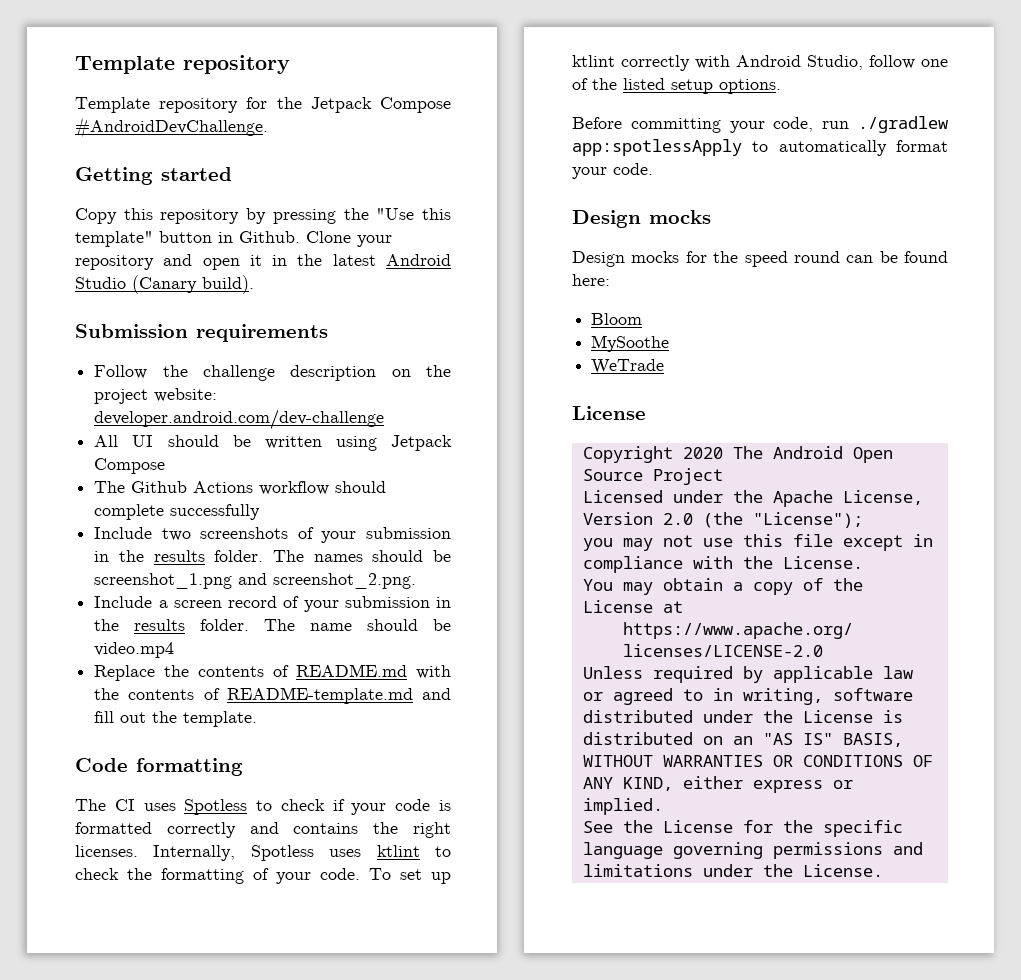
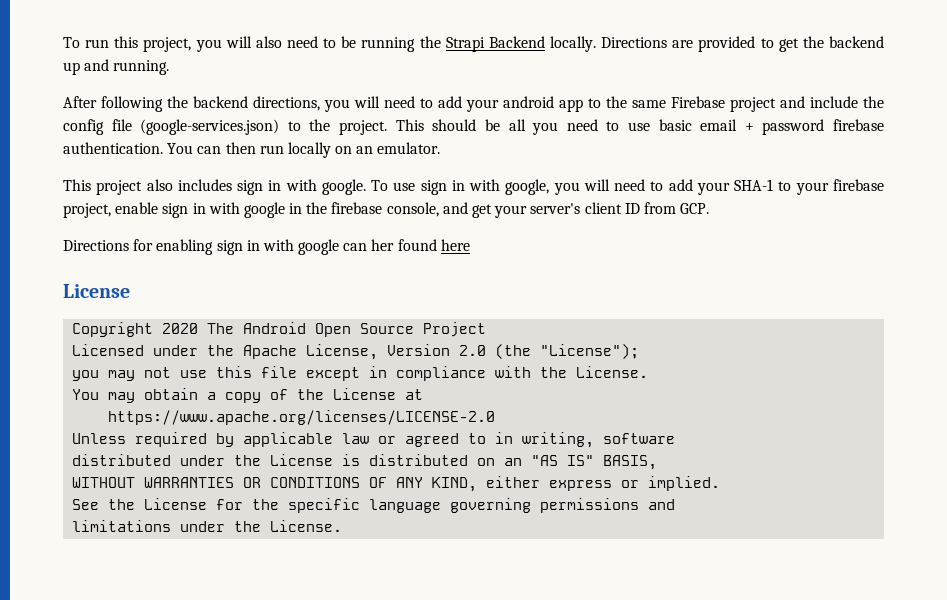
[75,55,290,74] [75,97,451,113] [75,117,268,138] [75,167,232,185] [75,208,452,224] [75,231,392,247] [75,254,451,270] [75,275,254,294] [75,324,328,342] [94,365,451,381] [94,388,218,404] [94,409,385,430] [94,435,452,451] [94,458,166,474] [94,481,387,495] [94,504,261,520] [94,527,452,543] [94,550,451,562] [94,573,417,589] [94,596,451,612] [94,619,451,631] [94,642,175,658] [94,664,451,681] [94,687,451,704] [94,711,258,727] [75,758,243,776] [75,799,451,815] [75,822,452,838] [75,845,451,861] [75,868,451,884] [572,55,948,71] [572,78,781,94] [572,116,948,133] [572,139,948,156] [572,163,653,179] [572,210,711,228] [572,251,948,267] [572,274,610,286] [591,313,643,325] [591,335,670,352] [591,359,665,374] Template repository // Template repository for the Jetpack Compose #AndroidDevChallenge. // Getting started // Copy this repository by pressing the "Use this template" button in Github. Clone your repository and open it in the latest Android Studio (Canary build). // Submission requirements // Follow the challenge description on the project website: developer.android.com/dev-challenge // All UI should be written using Jetpack Compose // The Github Actions workflow should complete successfully // Include two screenshots of your submission in the results folder. The names should be screenshot_1.png and screenshot_2.png. // Include a screen record of your submission in the results folder. The name should be video.mp4 // Replace the contents of README.md with the contents of README-template.md and fill out the template. // Code formatting // The CI uses Spotless to check if your code is formatted correctly and contains the right licenses. Internally, Spotless uses ktlint to check the formatting of your code. To set up ktlint correctly with Android Studio, follow one of the listed setup options. // Before committing your code, run ./gradlew app:spotlessApply to automatically format your code. // Design mocks // Design mocks for the speed round can be found here: // Bloom // MySoothe // WeTrade -> [63,36,884,52] [63,59,170,75] [63,96,884,112] [63,119,884,135] [63,142,441,158] [63,179,884,195] [63,202,710,218] [63,239,470,255] To run this project, you will also need to be running the Strapi Backend locally. Directions are provided to get the backend up and running. // After following the backend directions, you will need to add your android app to the same Firebase project and include the config file (google-services.json) to the project. This should be all you need to use basic email + password firebase authentication. You can then run locally on an emulator. // This project also includes sign in with google. To use sign in with google, you will need to add your SHA-1 to your firebase project, enable sign in with google in the firebase console, and get your server's client ID from GCP. // Directions for enabling sign in with google can her found here

